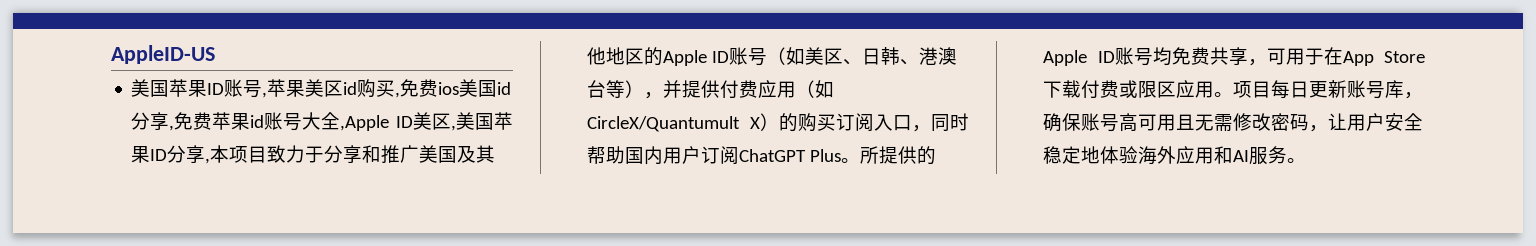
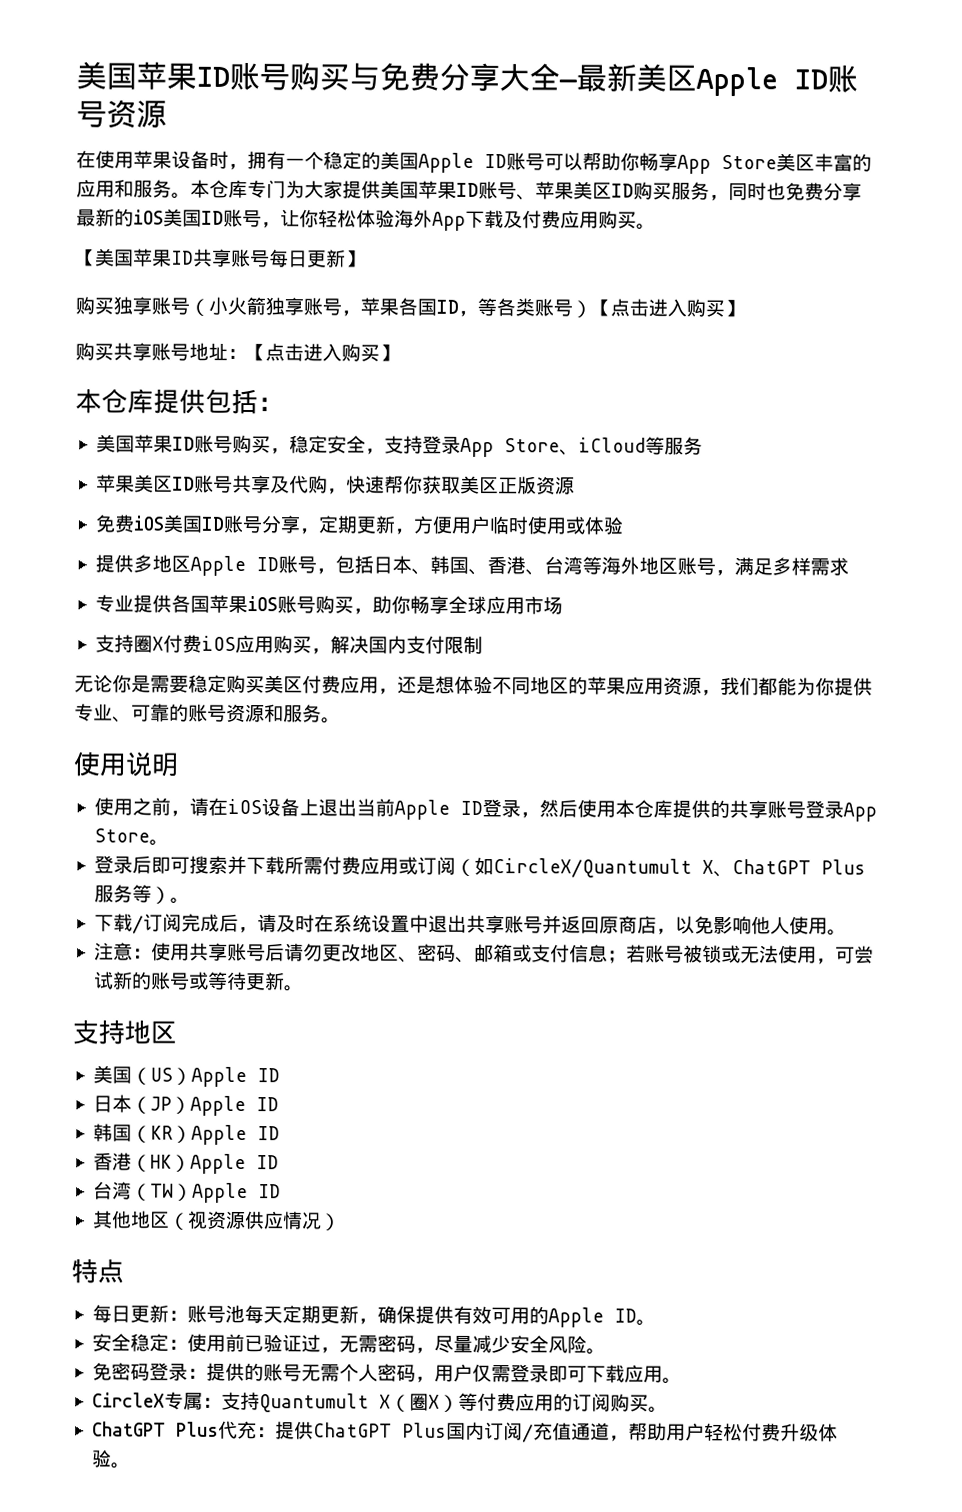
[111,45,215,64] [131,79,512,98] [131,112,513,131] [131,145,496,164] [587,47,958,66] [587,80,835,99] [587,113,969,132] [587,146,937,165] [1043,47,1425,66] [1043,80,1424,99] [1043,113,1424,132] [1043,146,1288,165] AppleID-US // 美国苹果ID账号,苹果美区id购买,免费ios美国id分享,免费苹果id账号大全,Apple ID美区,美国苹果ID分享,本项目致力于分享和推广美国及其他地区的Apple ID账号（如美区、日韩、港澳台等），并提供付费应用（如CircleX/Quantumult X）的购买订阅入口，同时帮助国内用户订阅ChatGPT Plus。所提供的Apple ID账号均免费共享，可用于在App Store下载付费或限区应用。项目每日更新账号库，确保账号高可用且无需修改密码，让用户安全稳定地体验海外应用和AI服务 -> [76,61,858,97] [76,99,167,129] [76,150,872,174] [76,179,862,202] [76,208,656,231] [76,248,365,268] [75,296,744,318] [75,342,399,362] [75,388,284,415] [95,434,703,458] [95,474,575,495] [94,514,624,535] [94,554,849,577] [94,594,563,615] [94,634,483,655] [74,674,873,697] [74,703,341,724] [73,751,179,777] [93,797,877,822] [93,828,169,846] [93,855,866,878] [93,884,190,904] [93,913,847,936] [93,942,874,965] [93,971,304,992] [72,1019,177,1045] [92,1065,280,1088] [92,1094,279,1117] [92,1123,280,1146] [92,1152,279,1175] [92,1181,281,1204] [92,1210,341,1231] [71,1258,124,1284] [91,1304,656,1328] [91,1333,606,1355] [91,1362,682,1384] [91,1391,668,1413] [91,1420,838,1443] [91,1449,112,1468] 美国苹果ID账号购买与免费分享大全—最新美区Apple ID账号资源 // 在使用苹果设备时，拥有一个稳定的美国Apple ID账号可以帮助你畅享App Store美区丰富的应用和服务。本仓库专门为大家提供美国苹果ID账号、苹果美区ID购买服务，同时也免费分享最新的iOS美国ID账号，让你轻松体验海外App下载及付费应用购买。 // 【美国苹果ID共享账号每日更新】 // 购买独享账号（小火箭独享账号，苹果各国ID，等各类账号）【点击进入购买】 // 购买共享账号地址：【点击进入购买】 // 本仓库提供包括： // 美国苹果ID账号购买，稳定安全，支持登录App Store、iCloud等服务 // 苹果美区ID账号共享及代购，快速帮你获取美区正版资源 // 免费iOS美国ID账号分享，定期更新，方便用户临时使用或体验 // 提供多地区Apple ID账号，包括日本、韩国、香港、台湾等海外地区账号，满足多样需求 // 专业提供各国苹果iOS账号购买，助你畅享全球应用市场 // 支持圈X付费iOS应用购买，解决国内支付限制 // 无论你是需要稳定购买美区付费应用，还是想体验不同地区的苹果应用资源，我们都能为你提供专业、可靠的账号资源和服务。 // 使用说明 // 使用之前，请在iOS设备上退出当前Apple ID登录，然后使用本仓库提供的共享账号登录App Store。 // 登录后即可搜索并下载所需付费应用或订阅（如CircleX/Quantumult X、ChatGPT Plus服务等）。 // 下载/订阅完成后，请及时在系统设置中退出共享账号并返回原商店，以免影响他人使用。 // 注意：使用共享账号后请勿更改地区、密码、邮箱或支付信息；若账号被锁或无法使用，可尝试新的账号或等待更新。 // 支持地区 // 美国（US）Apple ID // 日本（JP）Apple ID // 韩国（KR）Apple ID // 香港（HK）Apple ID // 台湾（TW）Apple ID // 其他地区（视资源供应情况） // 特点 // 每日更新：账号池每天定期更新，确保提供有效可用的Apple ID。 // 安全稳定：使用前已验证过，无需密码，尽量减少安全风险。 // 免密码登录：提供的账号无需个人密码，用户仅需登录即可下载应用。 // CircleX专属：支持Quantumult X（圈X）等付费应用的订阅购买。 // ChatGPT Plus代充：提供ChatGPT Plus国内订阅/充值通道，帮助用户轻松付费升级体验

